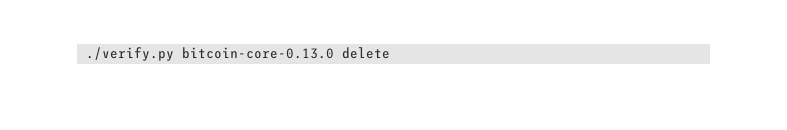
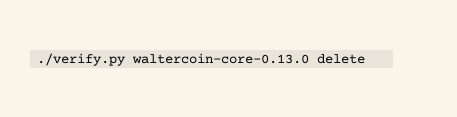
[181,47,334,59] bitcoin-core-0.13.0 -> [132,53,310,64] waltercoin-core-0.13.0

